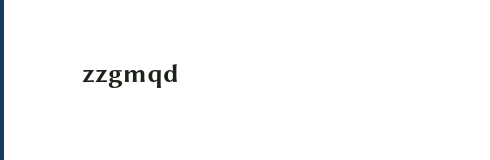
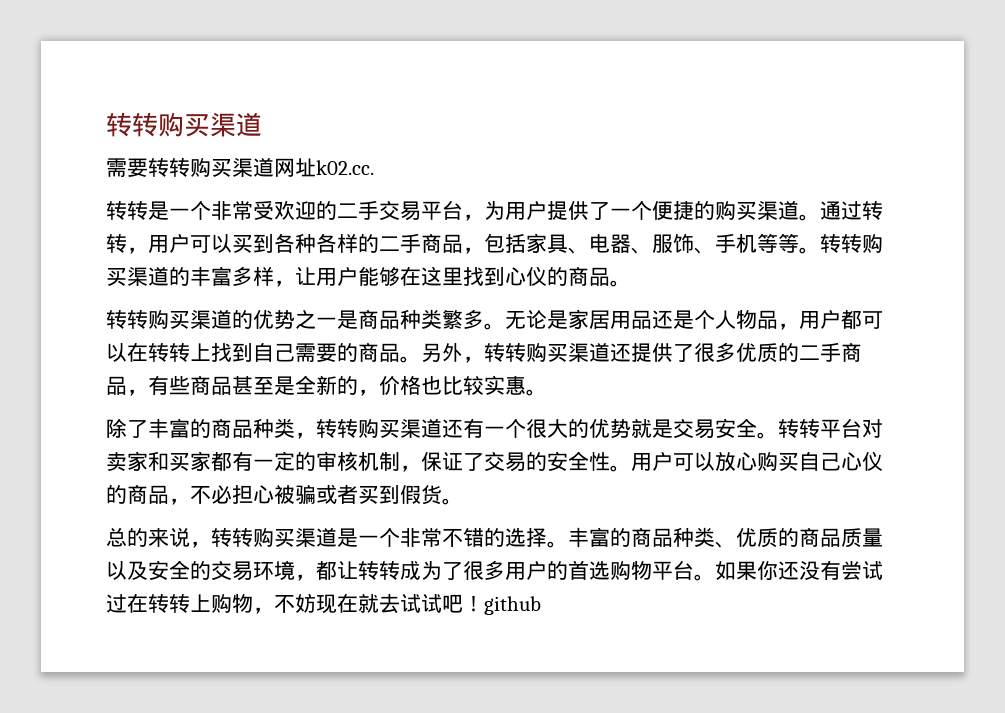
[82,64,179,88] zzgmqd -> [106,112,262,137] [106,157,374,177] [106,200,883,221] [106,233,883,254] [106,266,631,287] [106,309,883,330] [106,342,862,363] [106,375,547,396] [106,418,883,439] [106,451,883,472] [106,484,463,505] [106,527,883,548] [106,560,883,581] [106,593,541,615] 转转购买渠道 // 需要转转购买渠道网址k02.cc. // 转转是一个非常受欢迎的二手交易平台，为用户提供了一个便捷的购买渠道。通过转转，用户可以买到各种各样的二手商品，包括家具、电器、服饰、手机等等。转转购买渠道的丰富多样，让用户能够在这里找到心仪的商品。 // 转转购买渠道的优势之一是商品种类繁多。无论是家居用品还是个人物品，用户都可以在转转上找到自己需要的商品。另外，转转购买渠道还提供了很多优质的二手商品，有些商品甚至是全新的，价格也比较实惠。 // 除了丰富的商品种类，转转购买渠道还有一个很大的优势就是交易安全。转转平台对卖家和买家都有一定的审核机制，保证了交易的安全性。用户可以放心购买自己心仪的商品，不必担心被骗或者买到假货。 // 总的来说，转转购买渠道是一个非常不错的选择。丰富的商品种类、优质的商品质量以及安全的交易环境，都让转转成为了很多用户的首选购物平台。如果你还没有尝试过在转转上购物，不妨现在就去试试吧！github

